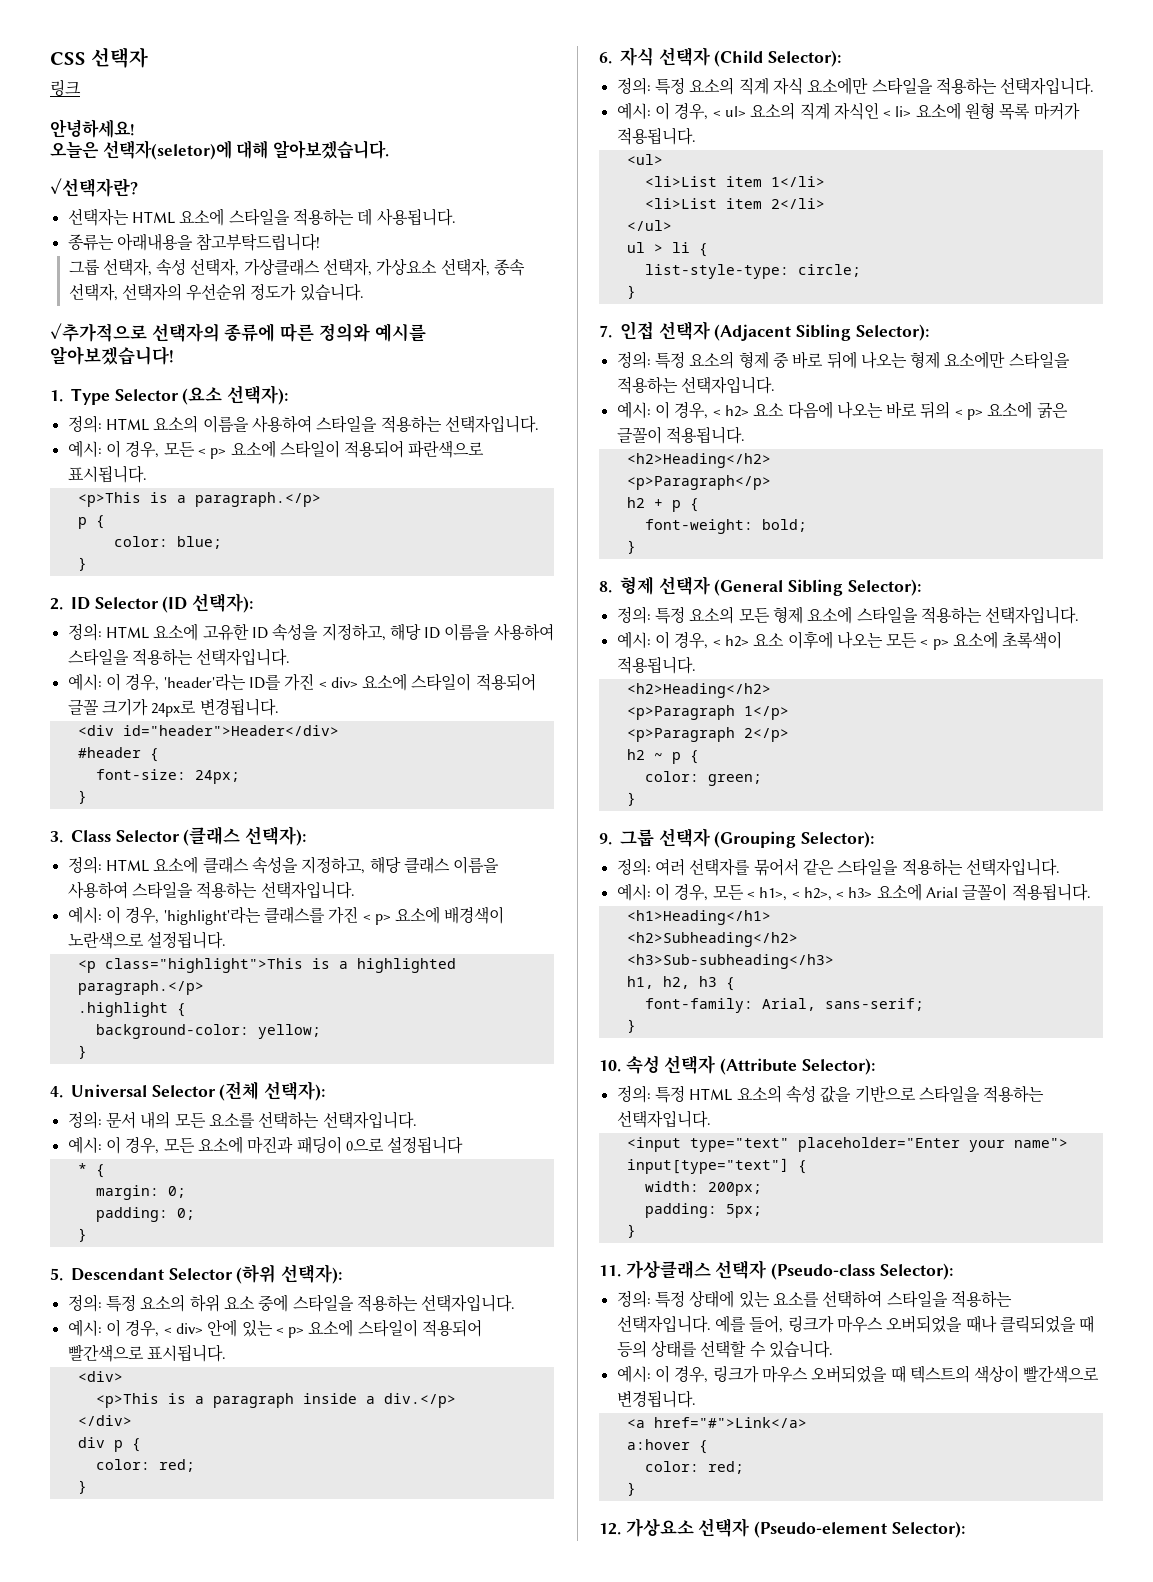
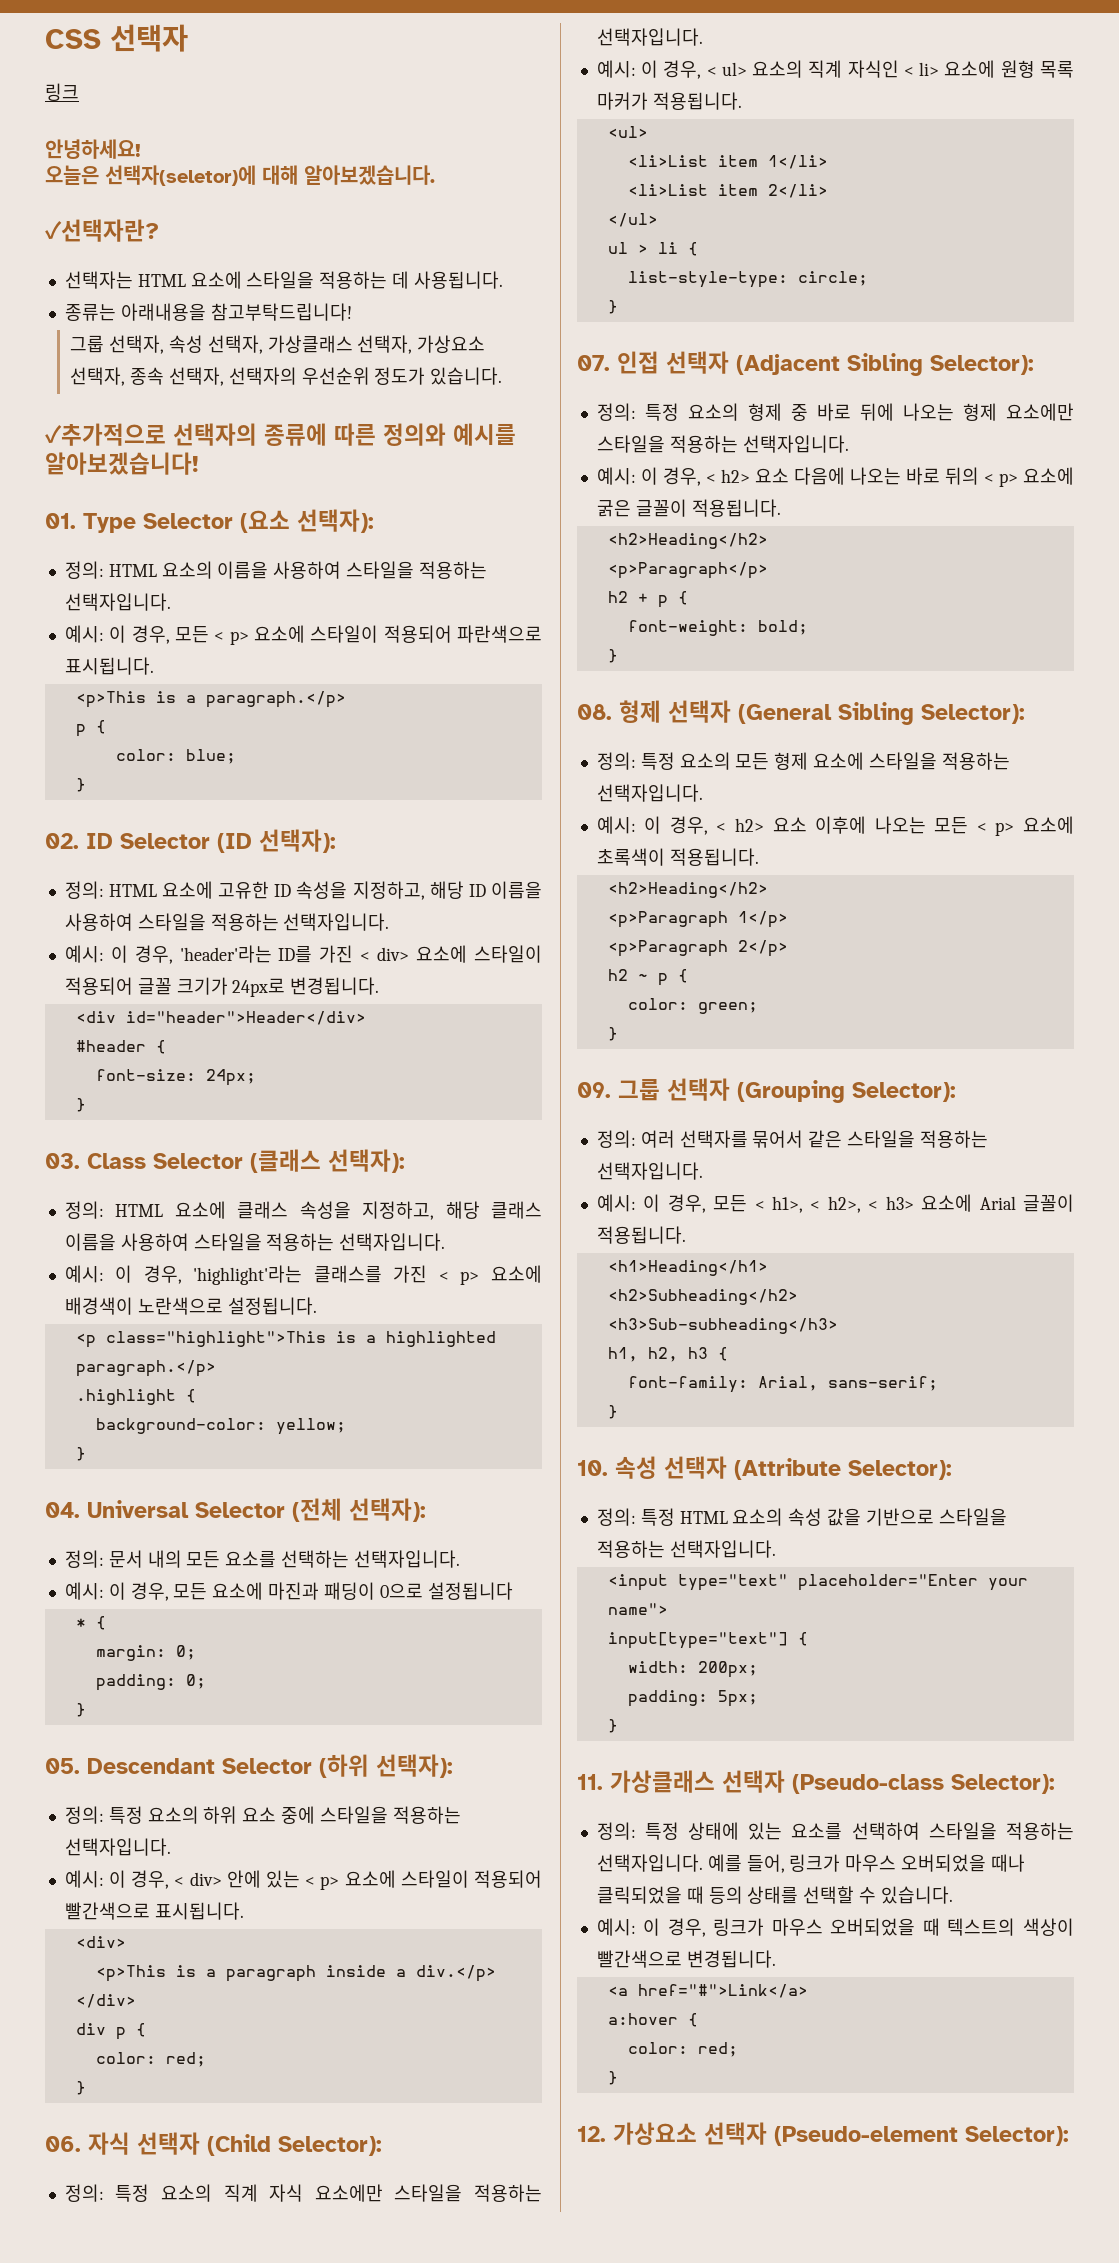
[50,390,63,402] 1. -> [45,513,76,529] 01.
[50,598,63,610] 2. -> [45,833,79,849] 02.
[50,831,63,843] 3. -> [45,1153,80,1169] 03.
[50,1086,63,1098] 4. -> [45,1502,80,1518] 04.
[50,1268,63,1281] 5. -> [45,1758,80,1774] 05.
[599,52,612,64] 6. -> [45,2136,81,2152] 06.
[599,325,612,338] 7. -> [577,355,610,371] 07.
[599,581,612,593] 8. -> [577,704,612,720] 08.
[599,833,612,845] 9. -> [577,1082,611,1098] 09.

